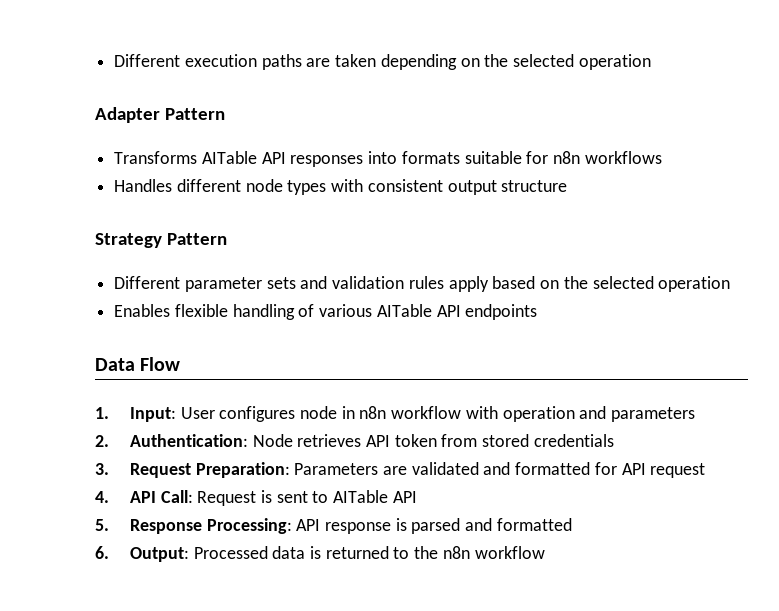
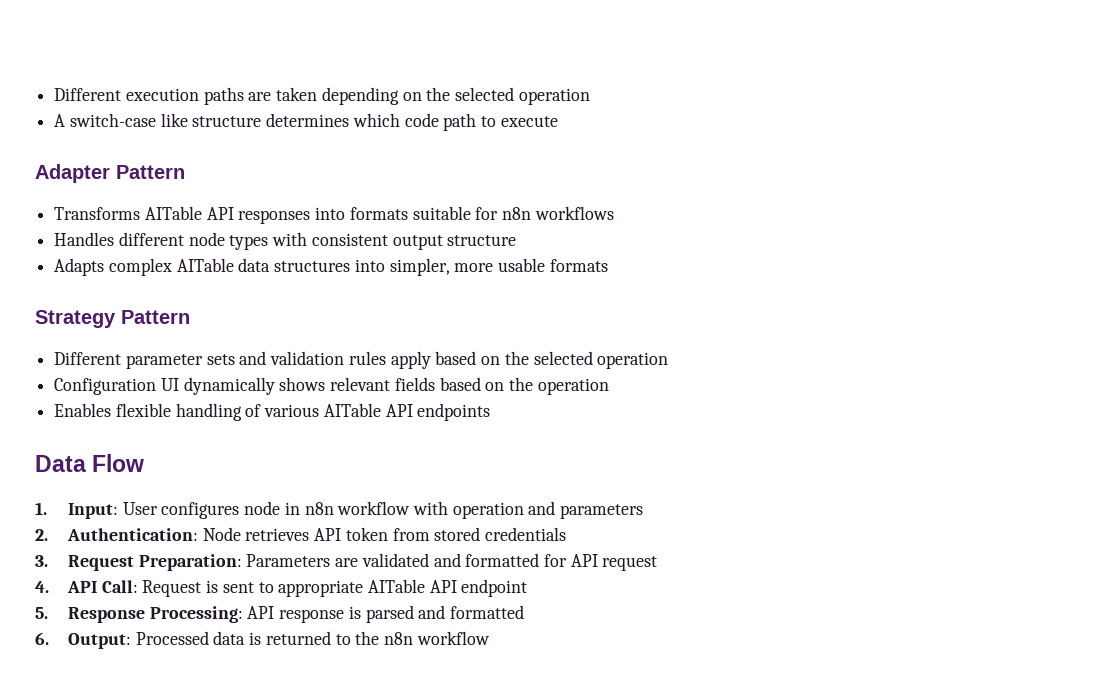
(651, 62) none -> [54,113,558,131] // A switch-case like structure determines which code path to execute
(568, 186) none -> [54,258,608,276] // Adapts complex AITable data structures into simpler, more usable formats
(731, 284) none -> [54,377,609,395] // Configuration UI dynamically shows relevant fields based on the operation
[333,490,417,503] AITable API -> [278,579,528,597] appropriate AITable API endpoint

